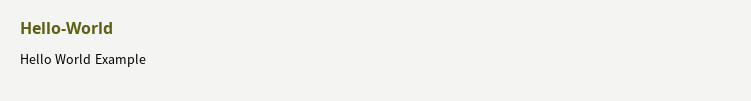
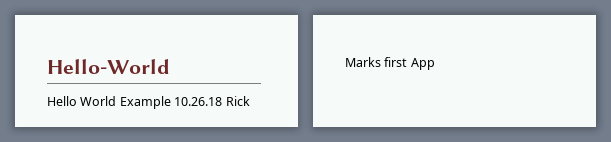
(146, 60) none -> [174,96,250,106] [345,57,435,70] 10.26.18 Rick Marks first App

